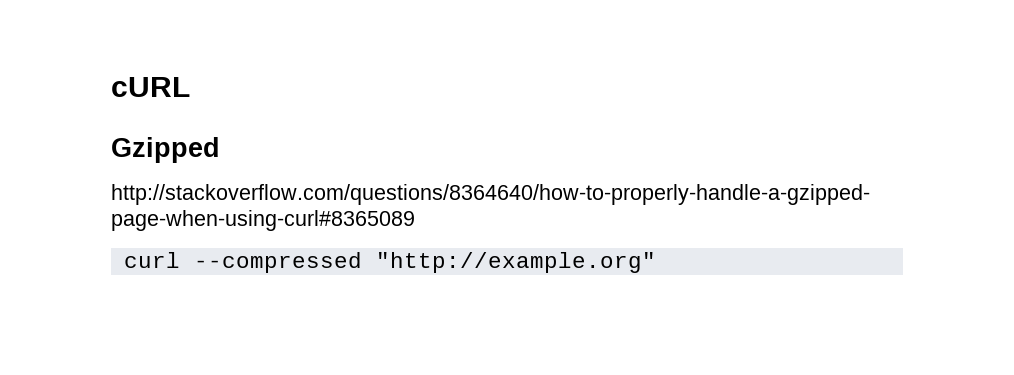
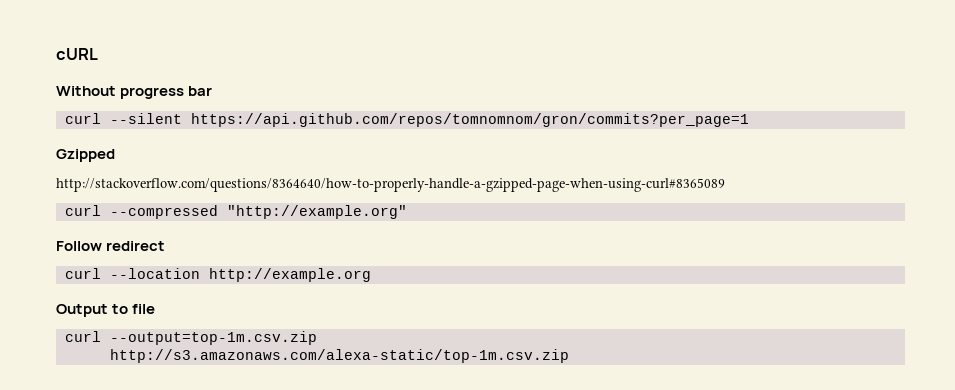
(190, 87) none -> [56,86,213,99] [64,113,749,127] // Without progress bar // curl --silent https://api.github.com/repos/tomnomnom/gron/commits?per_page=1
(656, 262) none -> [56,241,166,251] [64,268,371,282] [56,304,156,317] [64,331,317,345] [109,349,569,363] // Follow redirect // curl --location http://example.org // Output to file // curl --output=top-1m.csv.zip // http://s3.amazonaws.com/alexa-static/top-1m.csv.zip

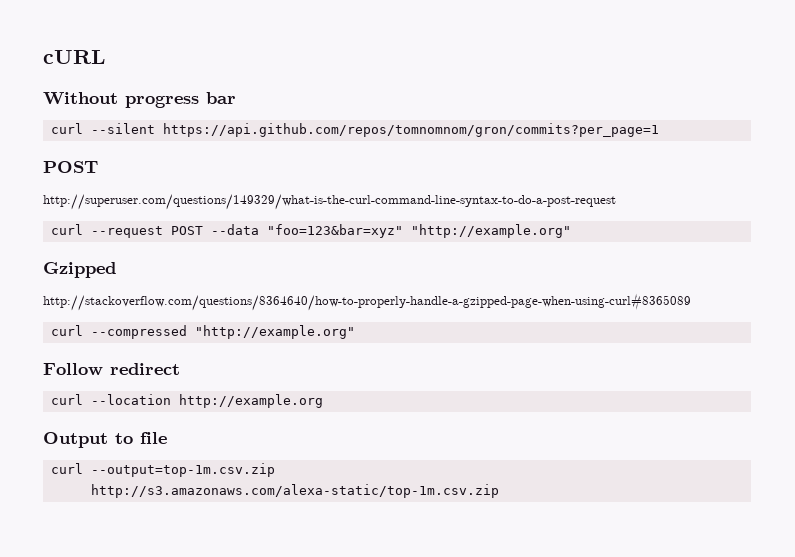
(749, 120) none -> [43,161,98,173] [43,194,616,210] [50,224,571,238] // POST // http://superuser.com/questions/149329/what-is-the-curl-command-line-syntax-to-do-a-post-request // curl --request POST --data "foo=123&bar=xyz" "http://example.org"

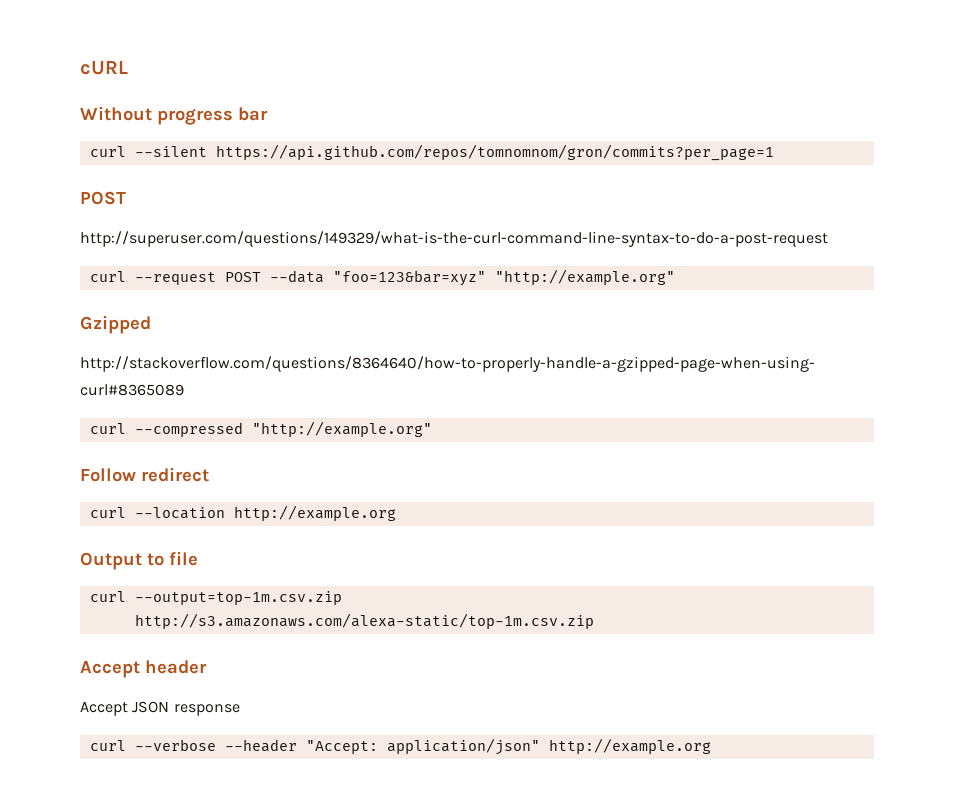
(499, 491) none -> [80,660,207,678] [80,701,240,716] [89,738,711,755] // Accept header // Accept JSON response // curl --verbose --header "Accept: application/json" http://example.org

